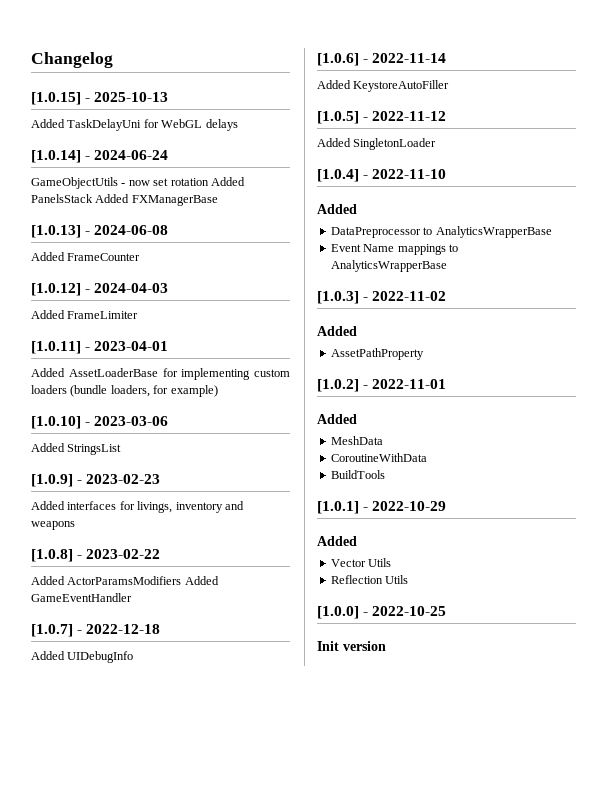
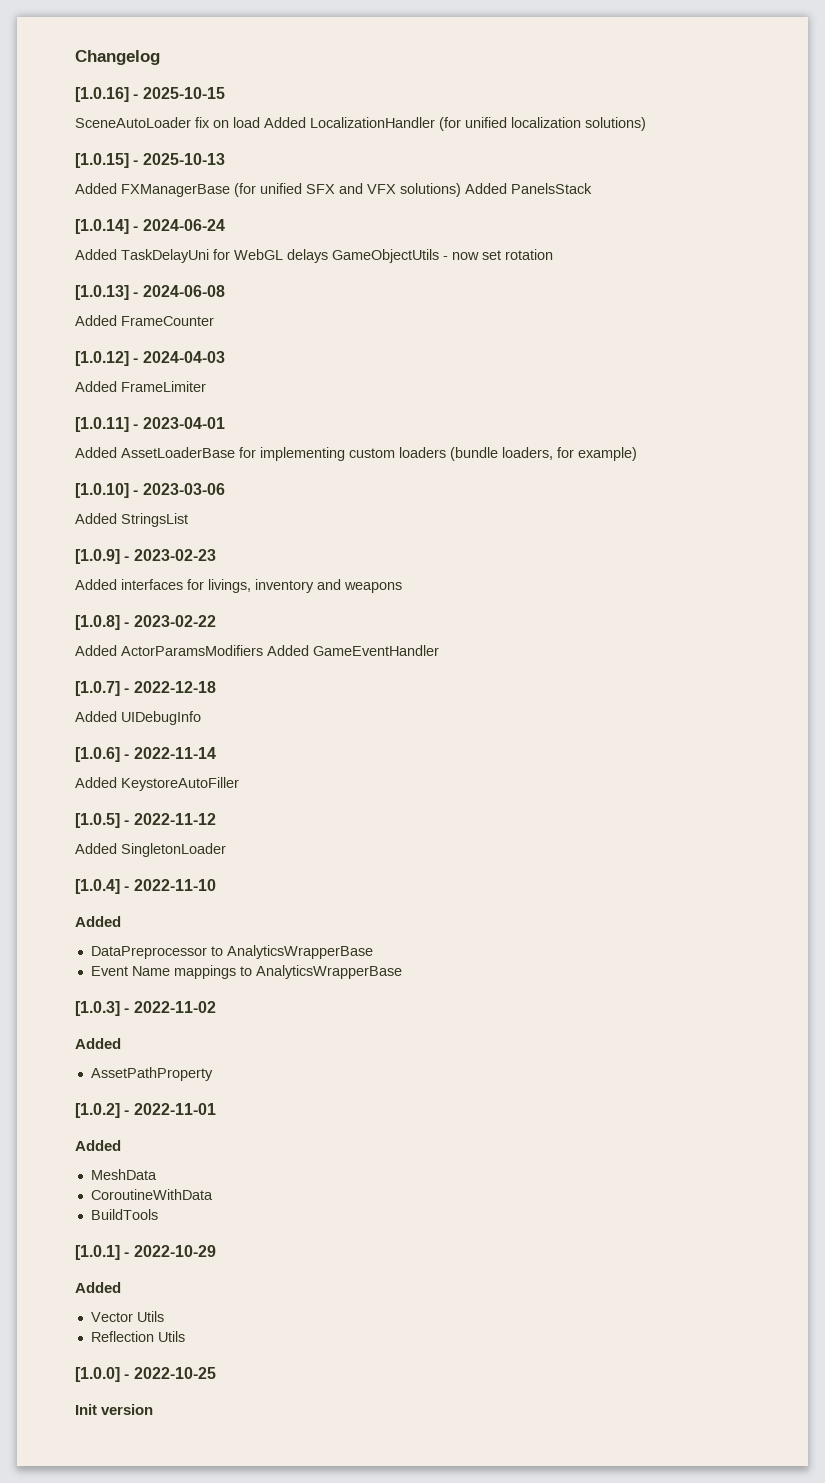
[31,92,169,105] [31,119,238,131] [31,150,169,163] [1.0.15] - 2025-10-13 // Added TaskDelayUni for WebGL delays // [1.0.14] - 2024-06-24 // -> [75,87,225,102] [75,117,646,131] [75,153,225,168] [75,183,592,197] [75,219,225,234] [75,249,328,263] [1.0.16] - 2025-10-15 // SceneAutoLoader fix on load Added LocalizationHandler (for unified localization solutions) // [1.0.15] - 2025-10-13 // Added FXManagerBase (for unified SFX and VFX solutions) Added PanelsStack // [1.0.14] - 2024-06-24 // Added TaskDelayUni for WebGL delays
[210,177,245,186] [31,194,218,206] Added PanelsStack Added FXManagerBase -> (553, 254) none

